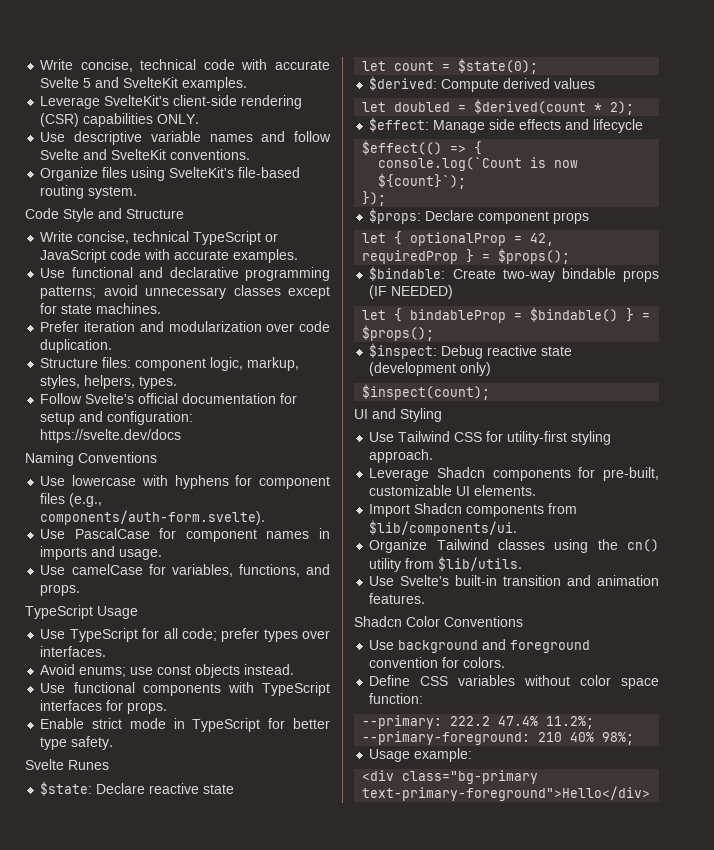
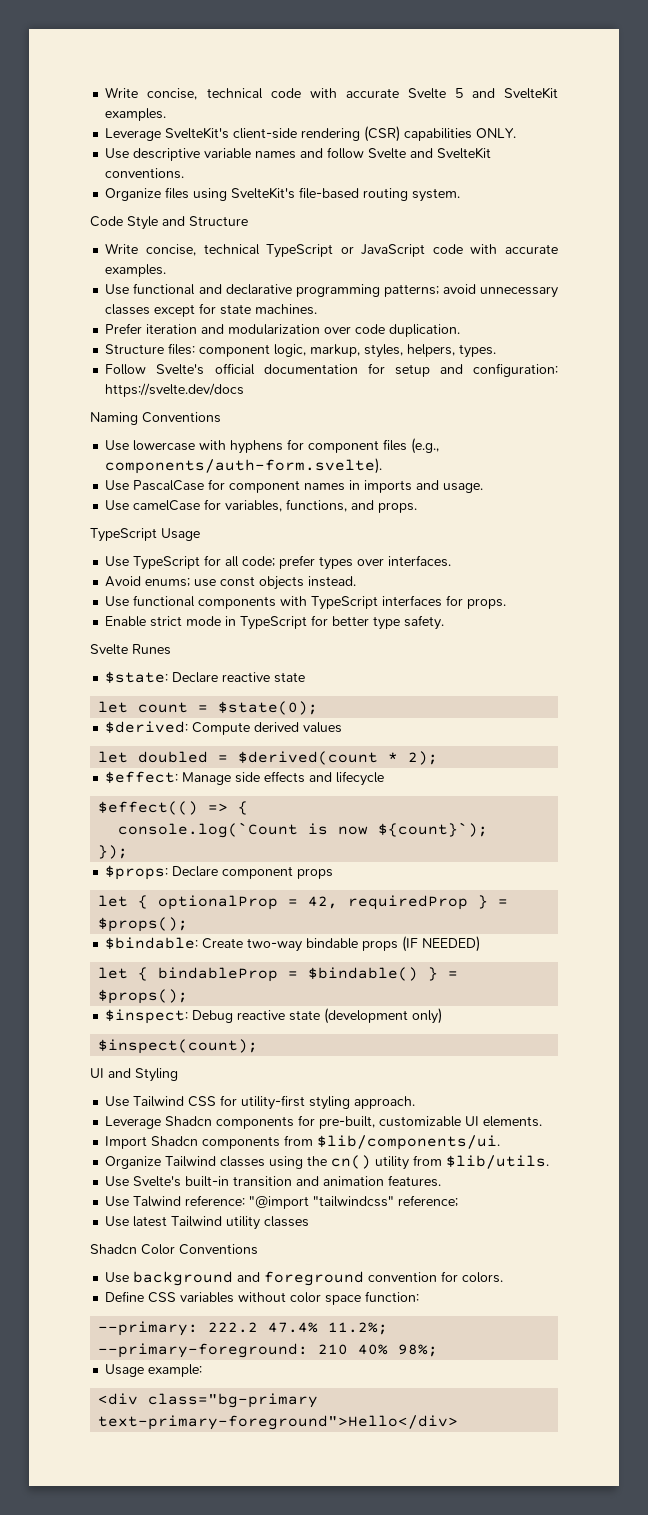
(426, 598) none -> [105,1195,459,1209] [105,1216,310,1230] // Use Talwind reference: "@import "tailwindcss" reference; // Use latest Tailwind utility classes

